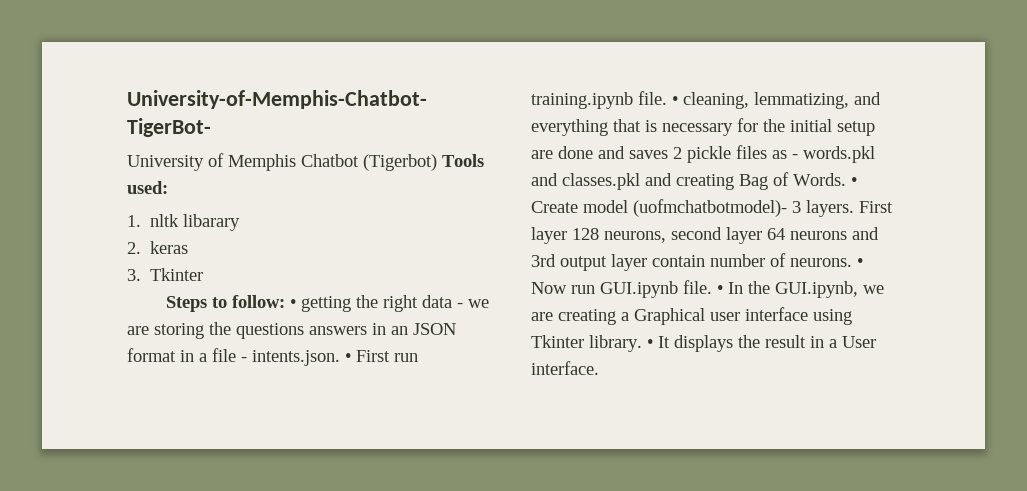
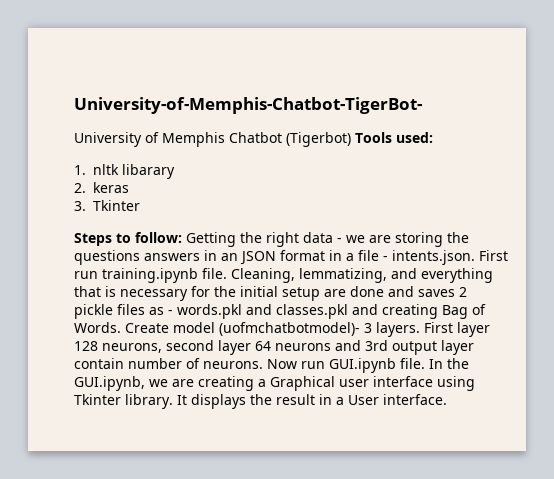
[290,296,352,312] • getting -> [186,232,236,247] Getting
[345,353,351,362] • -> (475, 257) none
[672,92,749,109] • cleaning, -> [231,268,295,283] Cleaning,
[851,177,857,186] • -> (121, 327) none
[857,258,863,267] • -> (263, 365) none
[717,285,723,294] • -> (425, 363) none
[647,339,653,348] • -> (173, 401) none

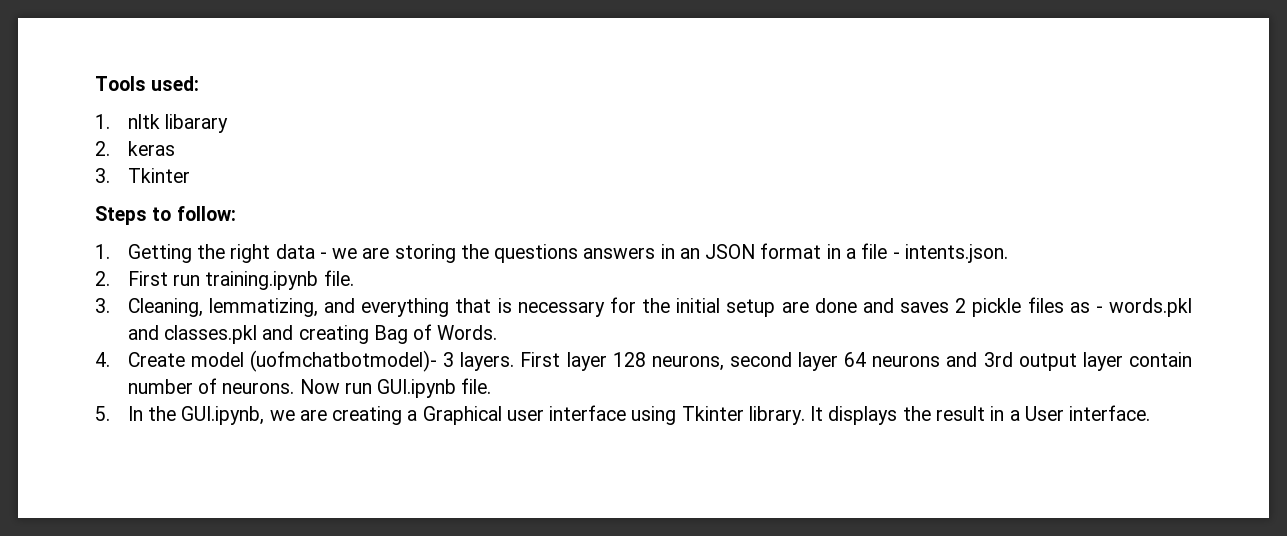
[74,97,422,114] [74,132,351,147] University-of-Memphis-Chatbot-TigerBot- // University of Memphis Chatbot (Tigerbot) -> (95, 83) none
(182, 237) none -> [95,244,110,259] // 1.
(475, 257) none -> [95,271,110,286] // 2.
(227, 273) none -> [95,298,110,313] // 3.
(121, 327) none -> [95,352,110,367] // 4.
(425, 363) none -> [95,406,110,421] // 5.

